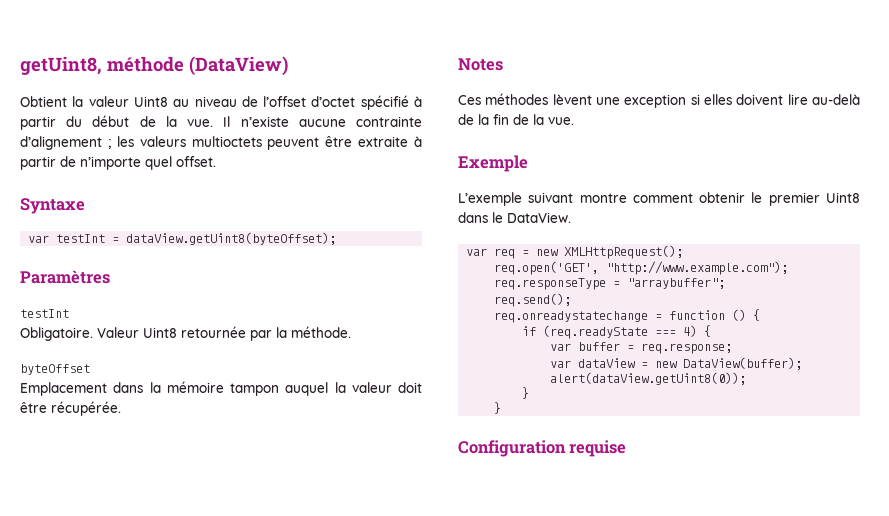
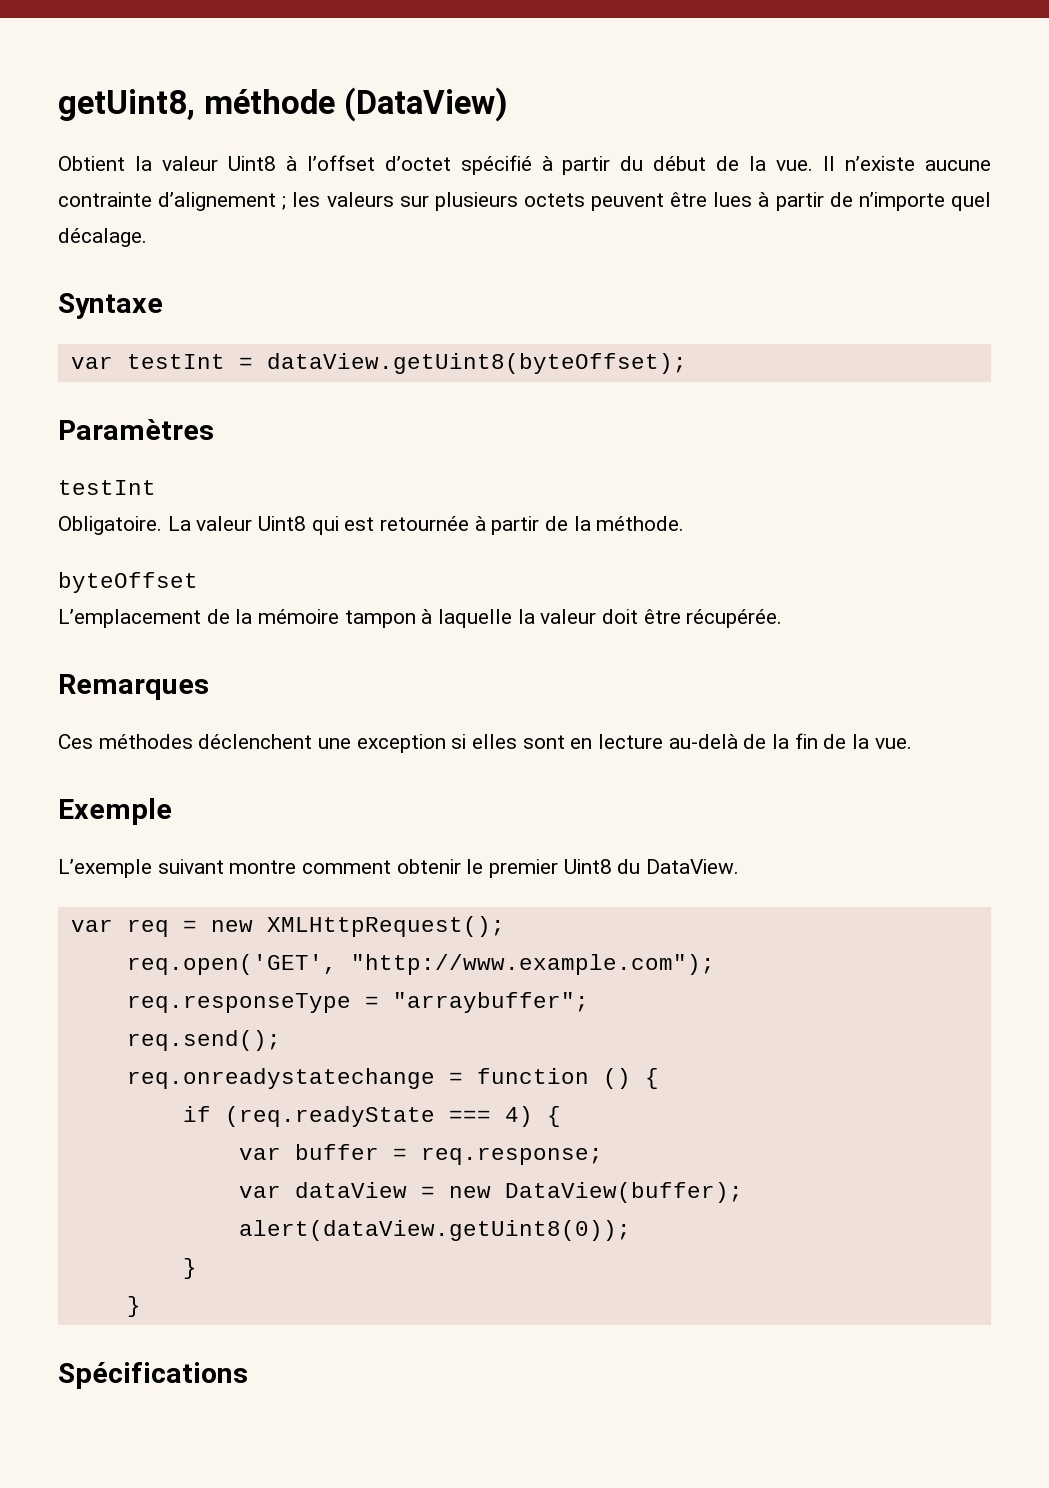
[173,96,258,107] au niveau de -> [285,156,297,171] à
[191,136,262,147] multioctets -> [399,192,585,211] sur plusieurs octets
[358,136,409,147] extraite -> [713,192,753,207] lues
[176,156,216,167] offset. -> [58,228,147,247] décalage.
[97,326,272,341] Valeur Uint8 retournée par -> [167,516,569,535] La valeur Uint8 qui est retournée à partir de
[20,382,144,396] Emplacement dans -> [58,609,230,628] L’emplacement de
[285,382,329,396] auquel -> [421,609,513,628] à laquelle
[458,58,503,71] Notes -> [58,674,209,700] Remarques
[552,94,592,105] lèvent -> [198,734,313,749] déclenchent
[736,94,808,105] doivent lire -> [522,734,664,749] sont en lecture
[458,212,503,223] dans le -> [617,859,641,874] du
[458,440,627,457] Configuration requise -> [58,1362,248,1389] Spécifications

